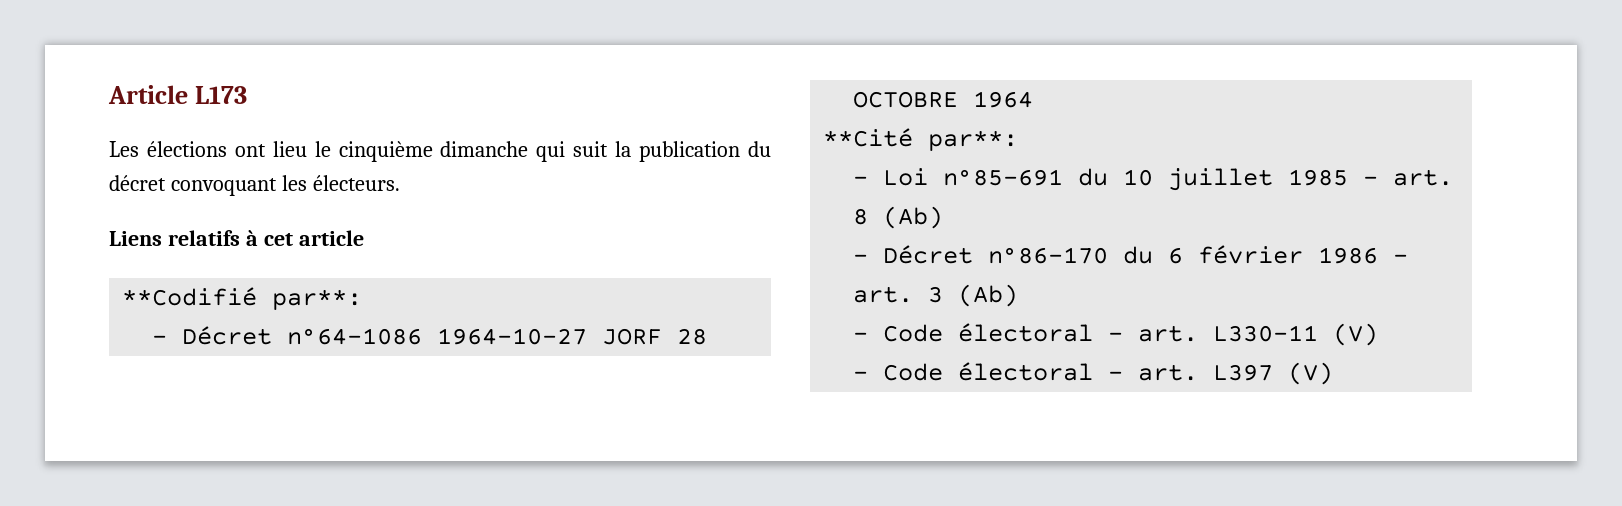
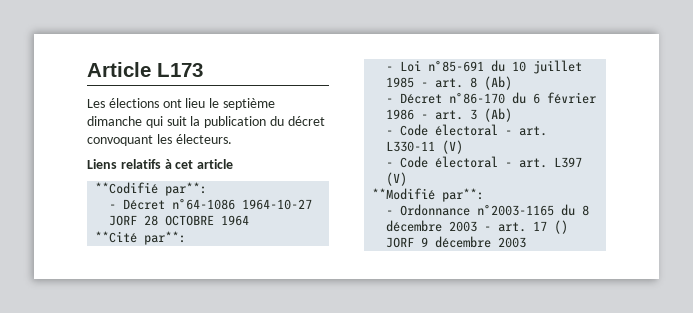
[338,141,433,162] cinquième -> [222,98,275,110] septième
(1334, 373) none -> [372,188,485,202] [386,204,590,216] [386,220,569,234] [386,236,527,248] // **Modifié par**: // - Ordonnance n°2003-1165 du 8 décembre 2003 - art. 17 () JORF 9 décembre 2003

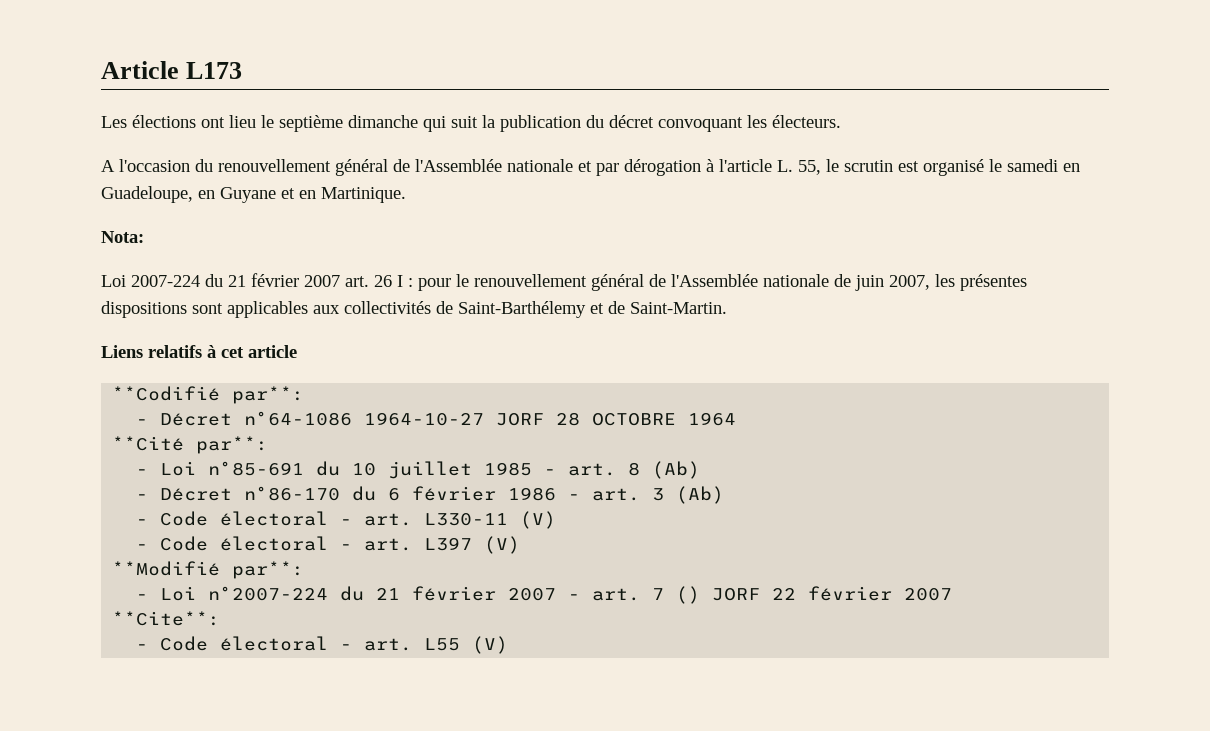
(232, 139) none -> [101,159,1080,176] [101,186,406,203] [101,231,144,243] [101,273,1027,291] [101,301,727,318] // A l'occasion du renouvellement général de l'Assemblée nationale et par dérogation à l'article L. 55, le scrutin est organisé le samedi en Guadeloupe, en Guyane et en Martinique. // Nota: // Loi 2007-224 du 21 février 2007 art. 26 I : pour le renouvellement général de l'Assemblée nationale de juin 2007, les présentes dispositions sont applicables aux collectivités de Saint-Barthélemy et de Saint-Martin.
[400,204,590,216] [386,220,548,232] Ordonnance n°2003-1165 du 8 décembre 2003 - art. 17 -> [160,586,665,601] Loi n°2007-224 du 21 février 2007 - art. 7
[421,236,527,248] 9 décembre 2003 -> [772,586,953,601] [112,611,221,626] [136,636,509,654] 22 février 2007 // **Cite**: // - Code électoral - art. L55 (V)

